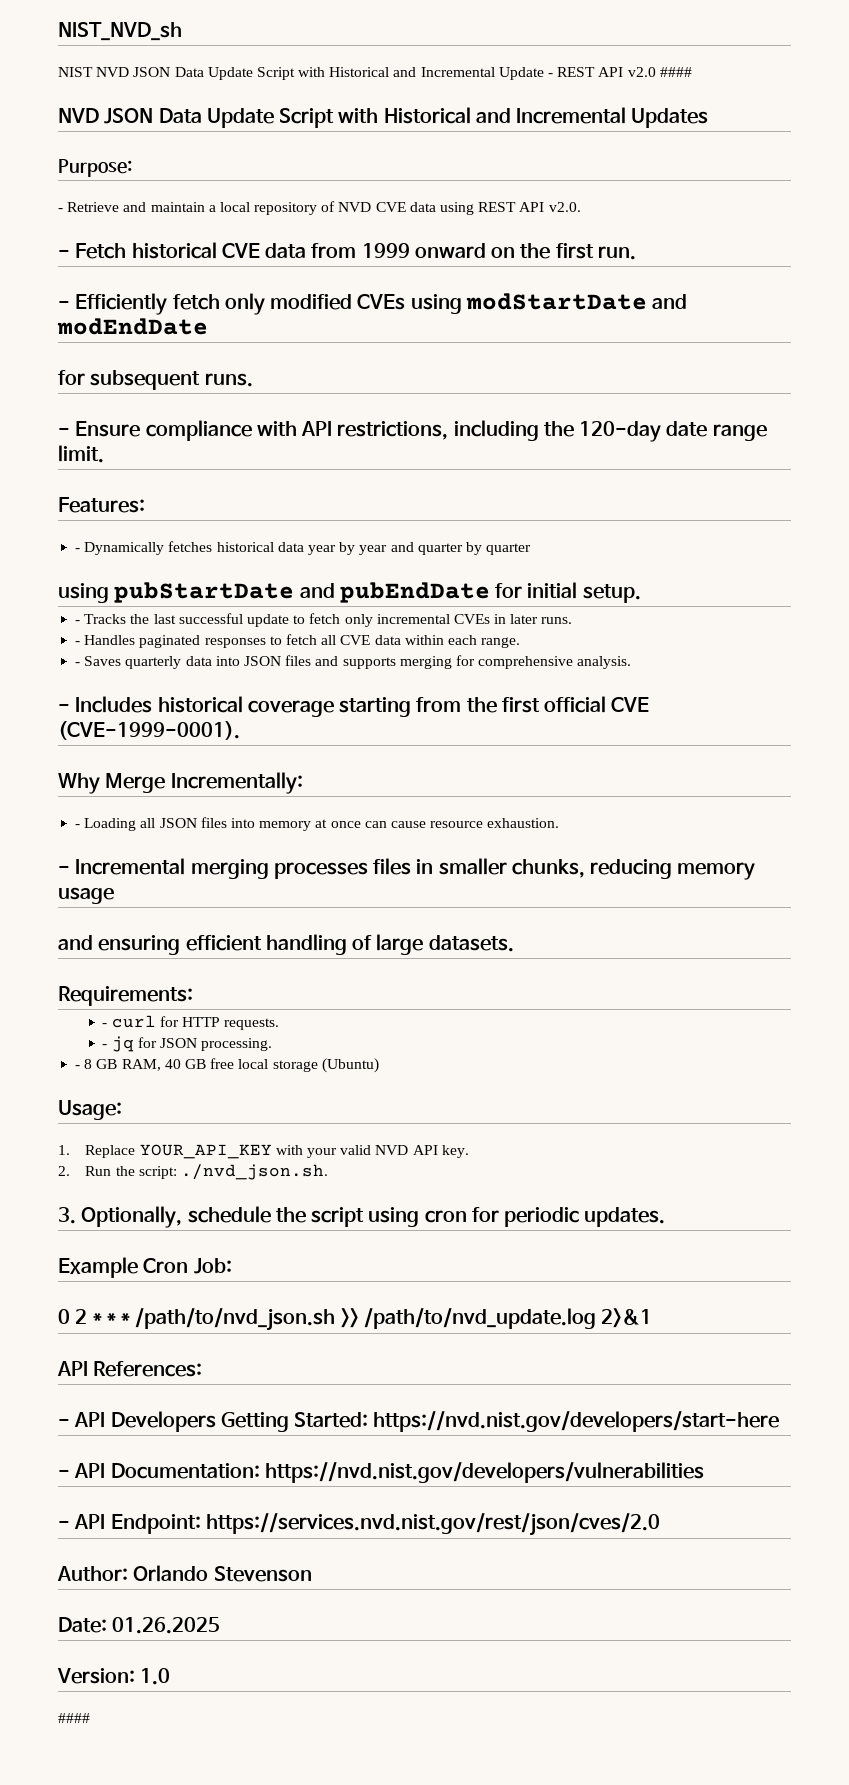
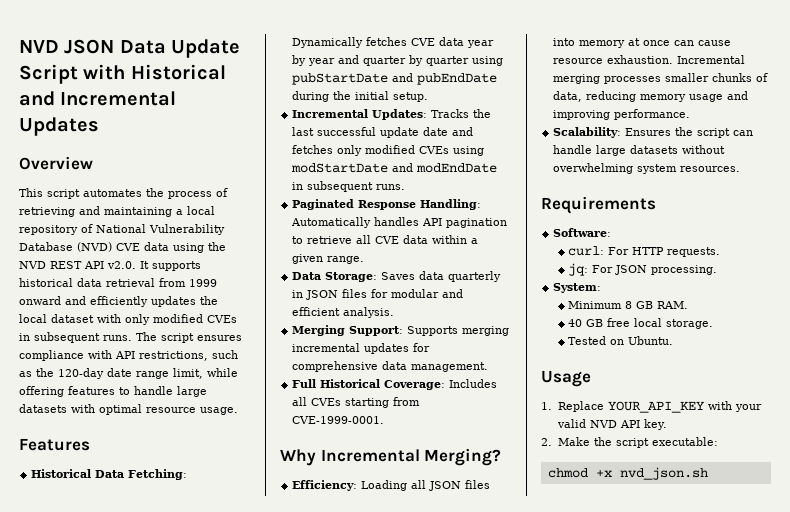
[58,22,182,41] [58,67,692,80] NIST_NVD_sh // NIST NVD JSON Data Update Script with Historical and Incremental Update - REST API v2.0 #### // -> (19, 46) none
[58,159,132,177] [58,201,372,215] Purpose: // - Retrieve and maintain a local repository of NVD -> [19,156,93,170] [19,188,228,199] [19,206,215,217] [19,224,225,235] [19,242,112,252] Overview // This script automates the process of retrieving and maintaining a local repository of National Vulnerability Database (NVD)
(475, 208) none -> [208,242,226,251] [19,261,46,269] the NVD
[58,242,636,260] [58,293,688,315] [57,318,208,335] [58,370,253,390] [58,421,141,437] // - Fetch historical CVE data from 1999 onward on the first run. // - Efficiently fetch only modified CVEs using modStartDate and modEndDate // for subsequent runs. // - Ensure -> [140,261,201,271] [19,278,217,287] [19,296,218,307] [19,314,237,325] [19,332,242,343] It supports historical data retrieval from 1999 onward and efficiently updates the local dataset with only modified CVEs in subsequent runs. The script ensures
[453,420,539,441] including -> [212,350,238,359] [19,371,32,377] such as
[58,445,104,463] [58,497,145,513] [75,548,81,552] limit. // Features: // - -> [173,368,238,379] [19,386,207,397] [19,404,238,415] [19,438,90,451] [31,469,188,480] limit, while offering features to handle large datasets with optimal resource usage. // Features // Historical Data Fetching:
[216,542,274,552] historical -> [411,38,436,46] CVE
(532, 549) // -> (470, 61) none
[495,583,523,598] for -> [292,91,352,102] during the
[75,620,81,624] - -> [292,109,428,120] Incremental Updates:
[293,613,573,627] [75,634,317,648] to fetch only incremental CVEs in later runs. // - Handles paginated responses to fetch -> [423,127,474,136] [292,145,485,156] [291,163,498,173] [292,181,406,192] [292,199,482,210] [291,217,508,228] [292,236,353,244] date and fetches only modified CVEs using modStartDate and modEndDate in subsequent runs. // Paginated Response Handling: Automatically handles API pagination to retrieve
[447,635,477,645] each -> [471,238,479,244] [292,254,324,264] a given
[75,655,632,669] [58,696,650,717] [58,721,240,740] [58,772,303,794] [75,824,81,828] - Saves quarterly data into JSON files and supports merging for comprehensive analysis. // - Includes historical coverage starting from the first official CVE (CVE-1999-0001). // Why Merge Incrementally: // - -> [292,271,502,282] [292,289,464,300] [292,307,395,318] [292,325,510,336] [292,343,431,354] [292,361,489,372] [292,379,498,390] [292,397,421,408] [292,416,385,424] [280,448,502,466] [292,480,358,491] Data Storage: Saves data quarterly in JSON files for modular and efficient analysis. // Merging Support: Supports merging incremental updates for comprehensive data management. // Full Historical Coverage: Includes all CVEs starting from CVE-1999-0001. // Why Incremental Merging? // Efficiency:
[58,866,70,874] // - -> (674, 59) none
[373,858,585,878] files in smaller chunks, -> [665,73,769,82] [553,91,583,102] smaller chunks of data,
[58,934,514,955] [58,986,193,1006] [102,1015,179,1028] // and ensuring efficient handling of large datasets. // Requirements: // - curl for -> [727,91,749,100] [553,109,691,120] [553,127,754,138] [553,145,726,156] [553,163,741,174] [541,196,656,214] [553,228,612,237] [568,246,630,256] and improving performance. // Scalability: Ensures the script can handle large datasets without overwhelming system resources. // Requirements // Software: // curl: For
[102,1036,157,1052] - jq for -> [568,263,614,276] jq: For
[75,1065,81,1069] - -> [553,283,602,293] [568,301,623,309] System: // Minimum
[121,1059,161,1071] RAM, -> [657,301,689,309] RAM. //
[272,1058,379,1073] [58,1100,122,1120] storage (Ubuntu) // Usage: -> [666,319,714,329] [568,336,674,345] [541,370,591,387] storage. // Tested on Ubuntu. // Usage
[85,1164,328,1180] [58,1206,666,1228] [58,1257,232,1278] [58,1308,653,1331] [57,1361,203,1377] [58,1411,780,1432] [58,1462,704,1483] [58,1513,660,1536] [57,1565,312,1582] [58,1617,221,1634] [57,1668,171,1685] [58,1713,90,1723] Run the script: ./nvd_json.sh. // 3. Optionally, schedule the script using cron for periodic updates. // Example Cron Job: // 0 2 * * * /path/to/nvd_json.sh >> /path/to/nvd_update.log 2>&1 // API References: // - API Developers Getting Started: https://nvd.nist.gov/developers/start-here // - API Documentation: https://nvd.nist.gov/developers/vulnerabilities // - API Endpoint: https://services.nvd.nist.gov/rest/json/cves/2.0 // Author: Orlando Stevenson // Date: 01.26.2025 // Version: 1.0 // #### -> [557,437,718,448] [547,467,708,480] Make the script executable: // chmod +x nvd_json.sh

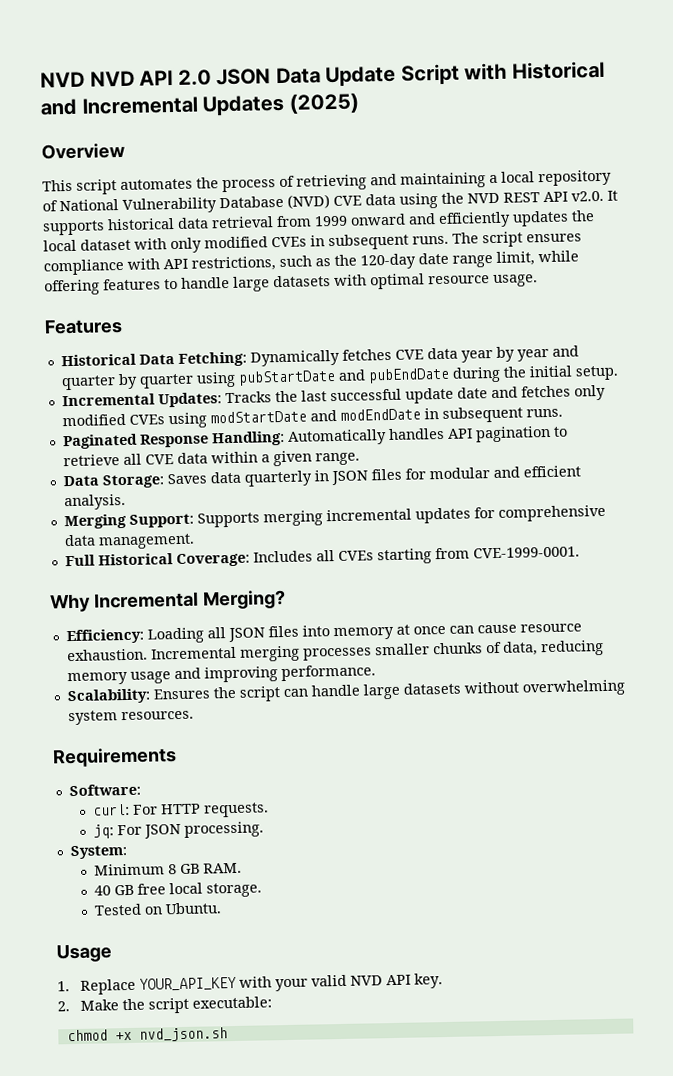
[19,40,59,53] NVD -> [40,69,212,88] NVD NVD API 2.0
(99, 126) none -> [288,92,360,115] (2025)

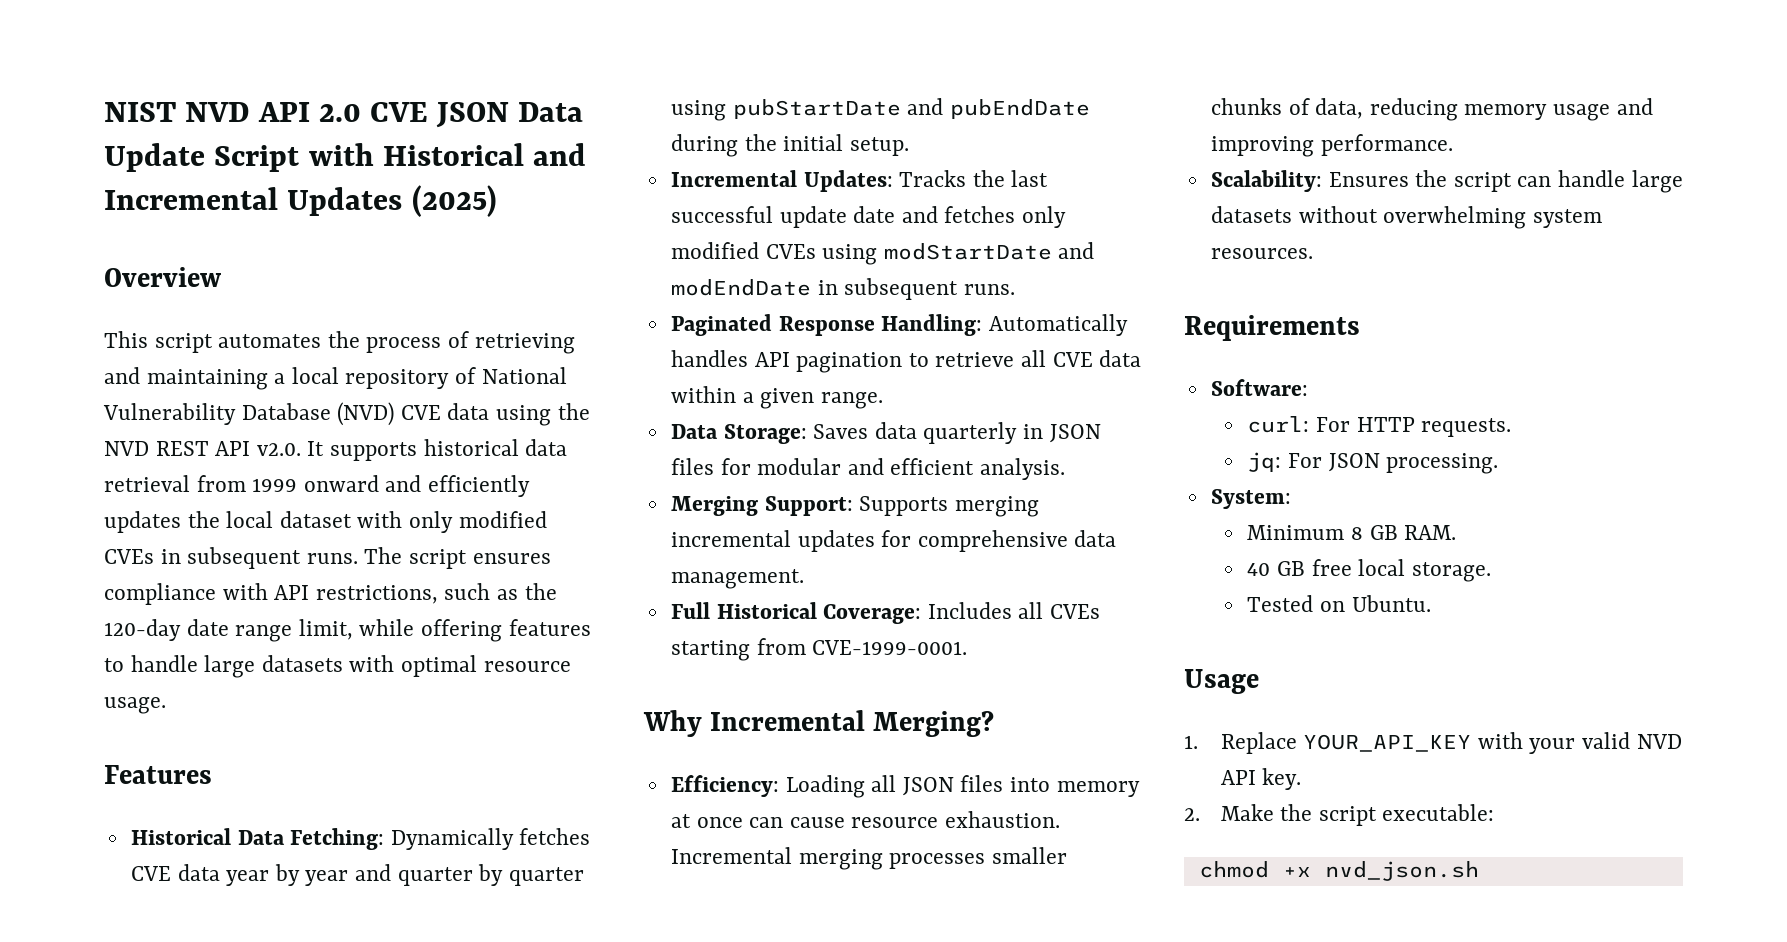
[40,71,85,88] NVD -> [104,102,176,122] NIST
(212, 77) none -> [370,102,428,122] CVE

